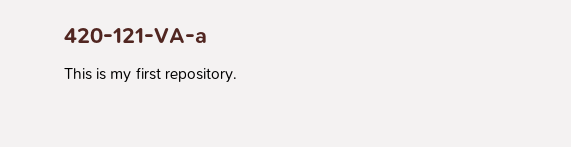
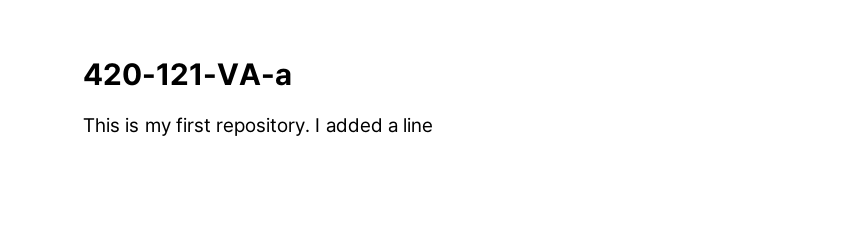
(237, 75) none -> [315,117,434,133] I added a line

